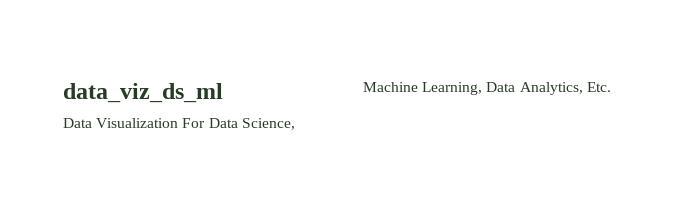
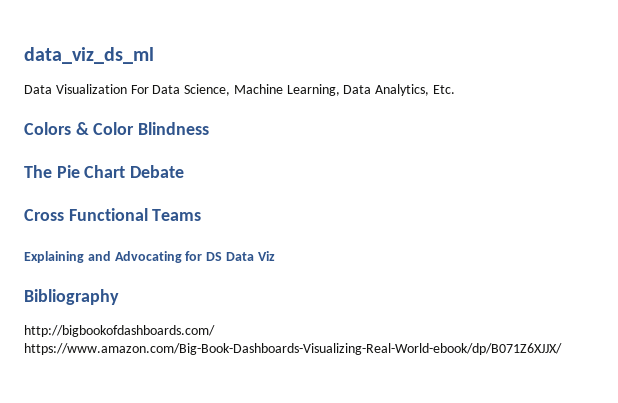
(611, 87) none -> [24,122,210,135] [24,165,185,178] [24,208,202,221] [24,251,275,263] [24,289,119,305] [24,325,215,337] [24,343,562,355] // Colors & Color Blindness // The Pie Chart Debate // Cross Functional Teams // Explaining and Advocating for DS Data Viz // Bibliography // http://bigbookofdashboards.com/ https://www.amazon.com/Big-Book-Dashboards-Visualizing-Real-World-ebook/dp/B071Z6XJJX/

